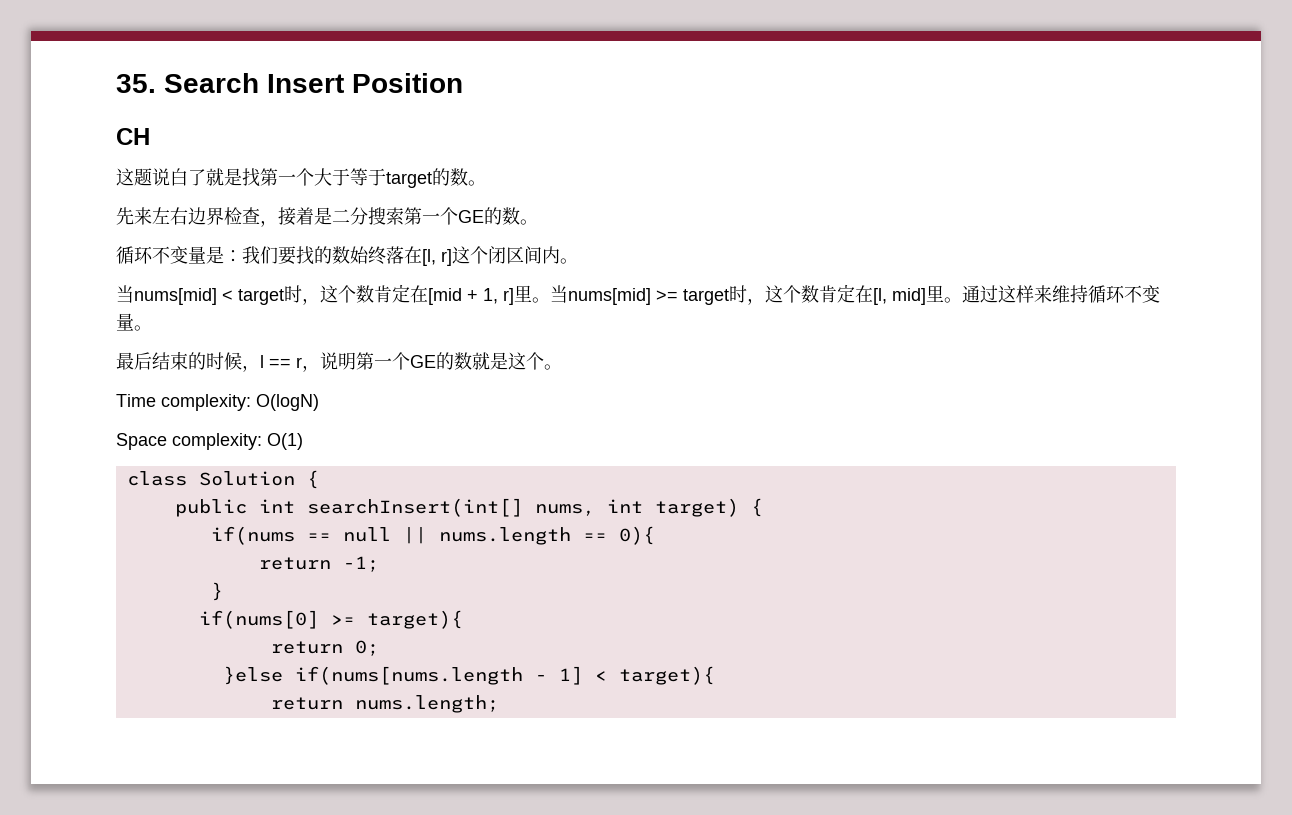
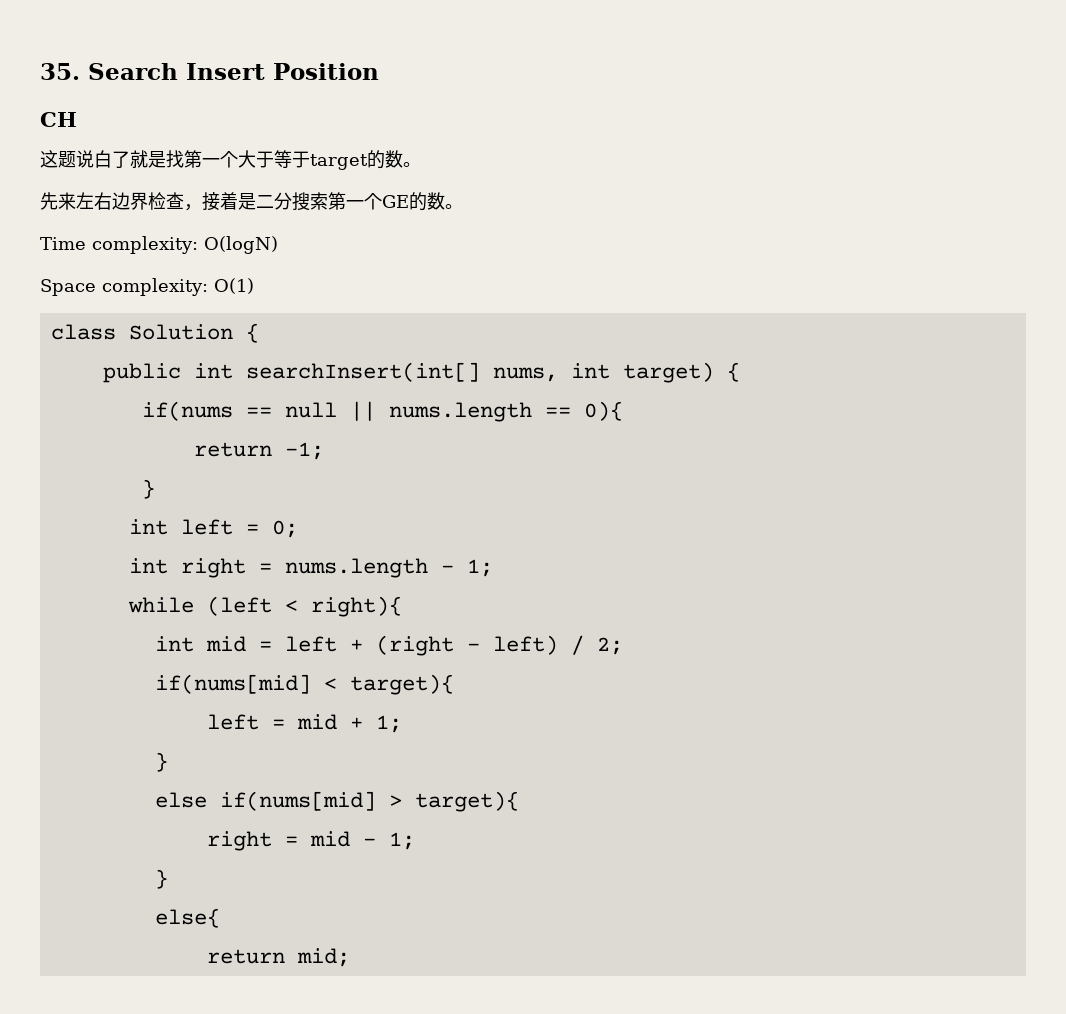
[116,246,578,266] [116,284,1160,305] [116,313,152,331] [116,352,562,372] // 循环不变量是：我们要找的数始终落在[l, r]这个闭区间内。 // 当nums[mid] < target时，这个数肯定在[mid + 1, r]里。当nums[mid] >= target时，这个数肯定在[l, mid]里。通过这样来维持循环不变量。 // 最后结束的时候，l == r，说明第一个GE的数就是这个。 -> (463, 206) none
[198,610,463,629] [270,640,379,656] [222,666,715,685] [270,695,499,713] if(nums[0] >= target){ // return 0; // }else if(nums[nums.length - 1] < target){ // return nums.length; -> [128,519,298,538] [128,558,493,578] [127,596,402,617] [154,635,623,656] [154,674,454,695] [206,714,402,733] [154,752,168,772] [154,791,519,812] [206,831,415,851] [154,869,168,889] [154,908,220,928] [206,948,350,967] int left = 0; // int right = nums.length - 1; // while (left < right){ // int mid = left + (right - left) / 2; // if(nums[mid] < target){ // left = mid + 1; // } // else if(nums[mid] > target){ // right = mid - 1; // } // else{ // return mid;

